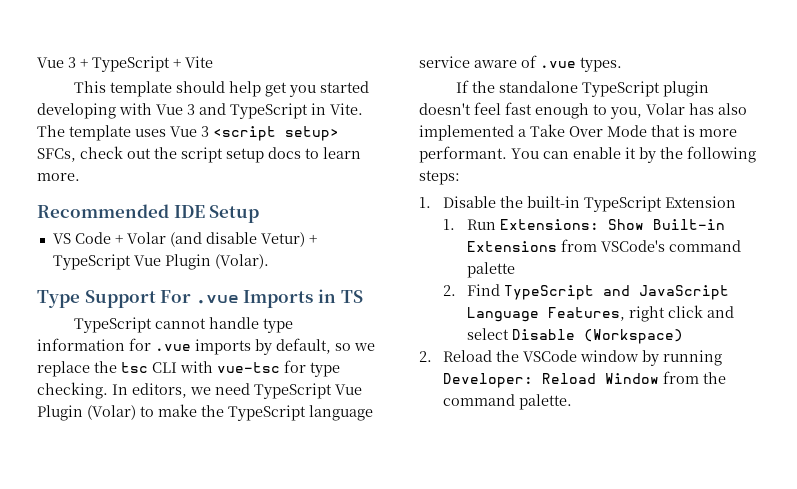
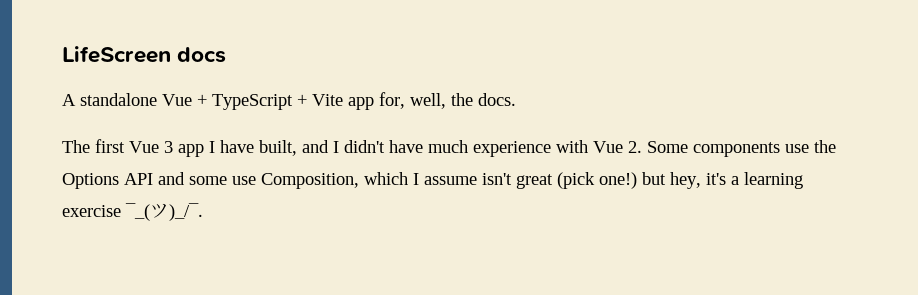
[37,57,76,68] Vue 3 -> [62,46,227,63] [62,93,192,106] LifeScreen docs // A standalone Vue
[74,81,370,97] [37,103,363,119] [37,125,339,141] [37,146,361,163] [37,173,80,181] [37,204,260,223] [52,232,317,247] [52,254,269,270] [37,289,363,308] [74,317,294,333] [37,338,375,355] [37,360,340,377] [37,382,362,399] [37,404,373,421] [419,55,622,72] [456,80,710,97] [419,102,747,119] [419,124,737,141] [419,146,756,163] [419,170,460,185] [419,196,736,212] [442,219,725,230] [466,239,741,252] [466,262,515,278] [442,284,729,300] [466,305,734,322] [466,328,683,344] [419,350,722,366] [442,371,726,388] [442,394,572,410] // This template should help get you started developing with Vue 3 and TypeScript in Vite. The template uses Vue 3 <script setup> SFCs, check out the script setup docs to learn more. // Recommended IDE Setup // VS Code + Volar (and disable Vetur) + TypeScript Vue Plugin (Volar). // Type Support For .vue Imports in TS // TypeScript cannot handle type information for .vue imports by default, so we replace the tsc CLI with vue-tsc for type checking. In editors, we need TypeScript Vue Plugin (Volar) to make the TypeScript language service aware of .vue types. // If the standalone TypeScript plugin doesn't feel fast enough to you, Volar has also implemented a Take Over Mode that is more performant. You can enable it by the following steps: // 1. Disable the built-in TypeScript Extension // 1. Run Extensions: Show Built-in Extensions from VSCode's command palette // 2. Find TypeScript and JavaScript Language Features, right click and select Disable (Workspace) // 2. Reload the VSCode window by running Developer: Reload Window from the command palette. -> [348,92,516,110] [62,139,836,157] [62,172,803,189] [62,203,203,221] app for, well, the docs. // The first Vue 3 app I have built, and I didn't have much experience with Vue 2. Some components use the Options API and some use Composition, which I assume isn't great (pick one!) but hey, it's a learning exercise ¯_(ツ)_/¯.

